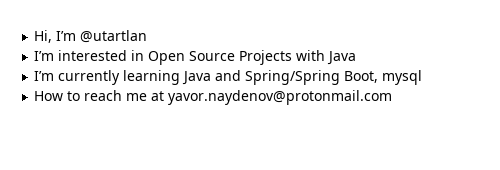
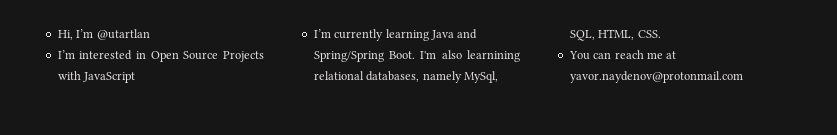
[327,51,357,65] Java -> [83,72,136,83] JavaScript
[344,70,423,85] [34,91,81,101] Boot, mysql // How to -> [389,50,520,62] [313,71,498,83] [569,29,661,41] [568,51,612,60] Boot. I'm also learnining relational databases, namely MySql, SQL, HTML, CSS. // You can

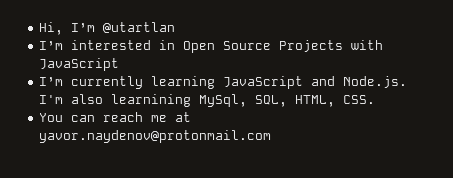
[430,29,478,40] [313,50,520,62] [313,71,462,83] Java and Spring/Spring Boot. I'm also learnining relational databases, namely -> [223,76,408,89] [39,94,192,107] JavaScript and Node.js. I'm also learnining

